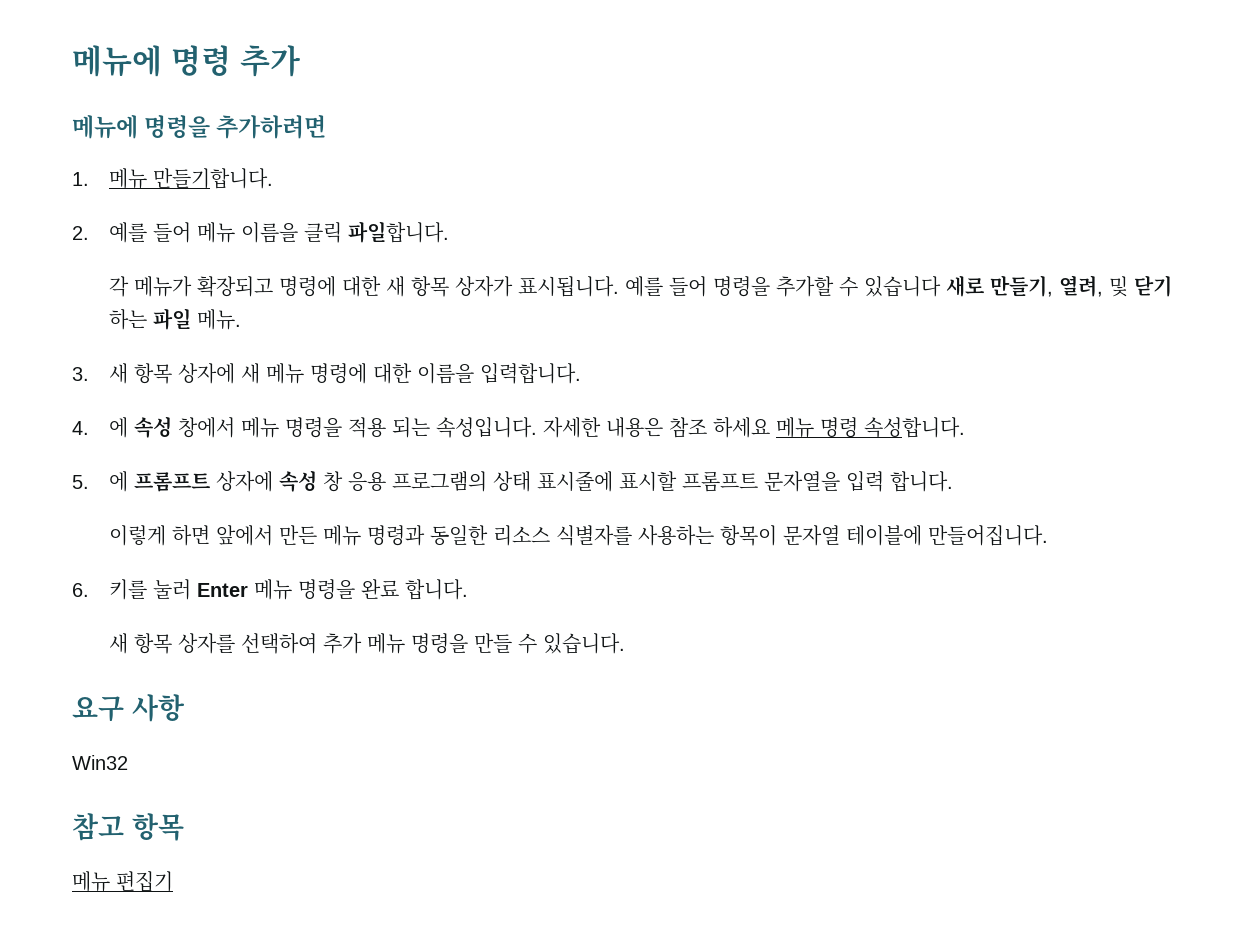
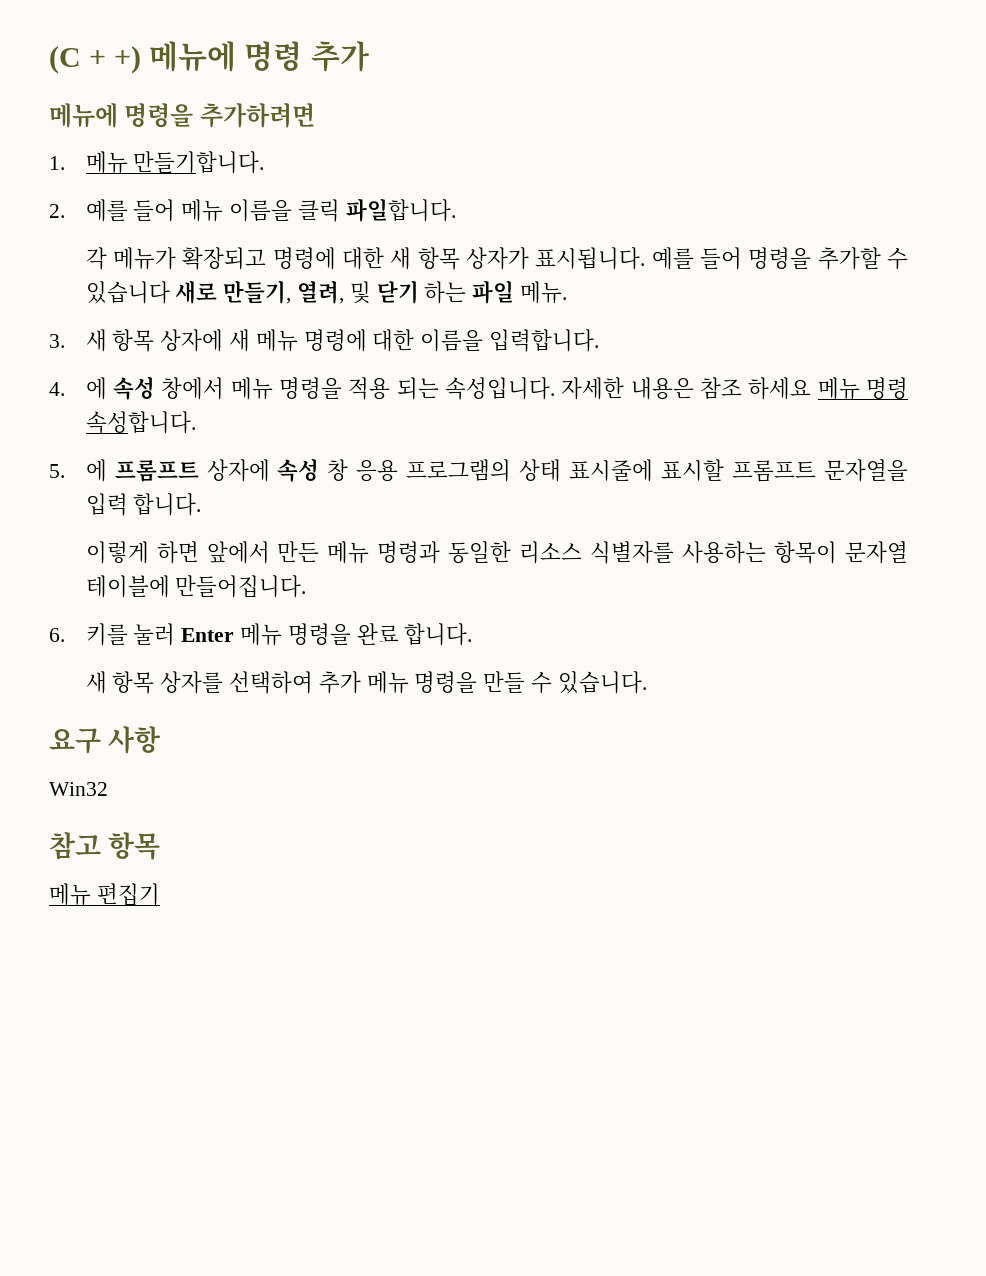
(72, 61) none -> [49,46,142,74] (C + +)

